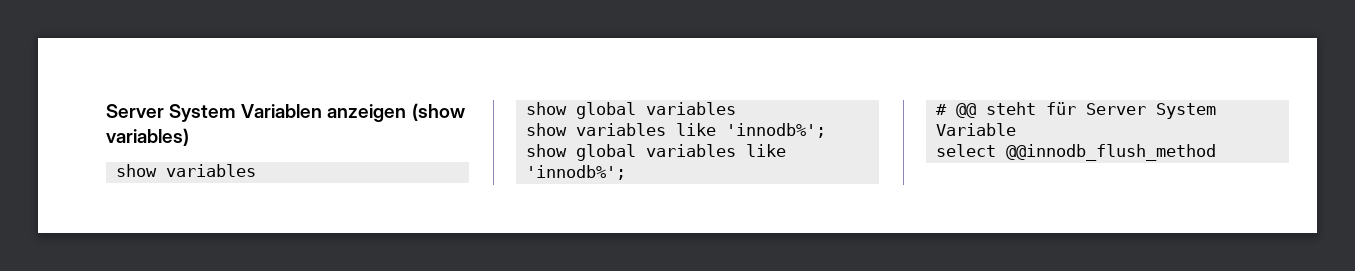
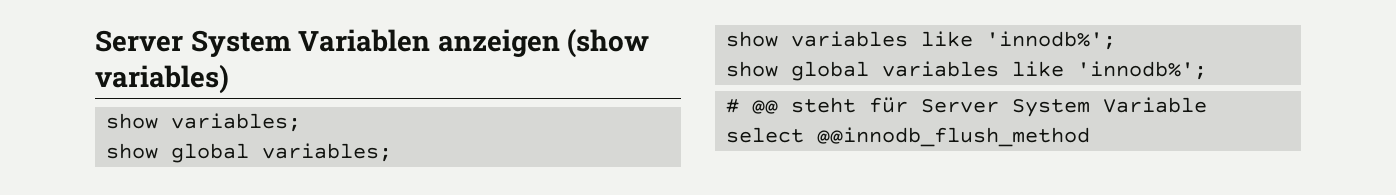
[165,164,256,177] [525,102,736,119] variables // show global variables -> [170,113,301,132] [105,143,392,163] variables; // show global variables;

